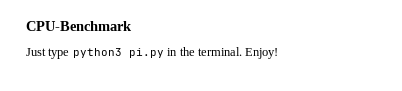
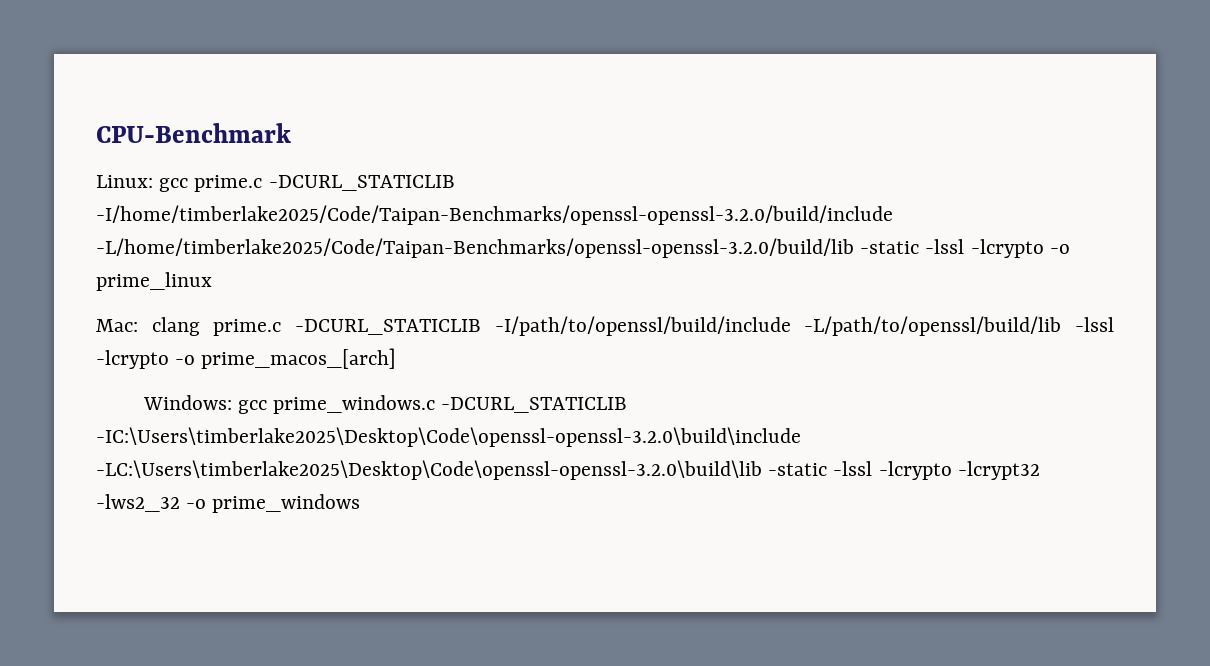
[26,47,279,59] Just type python3 pi.py in the terminal. Enjoy! -> [96,175,455,192] [96,205,893,225] [96,238,1070,258] [96,272,212,291] [96,316,1114,336] [96,348,397,369] [142,395,628,414] [96,427,801,447] [96,460,1040,480] [96,494,361,513] Linux: gcc prime.c -DCURL_STATICLIB -I/home/timberlake2025/Code/Taipan-Benchmarks/openssl-openssl-3.2.0/build/include -L/home/timberlake2025/Code/Taipan-Benchmarks/openssl-openssl-3.2.0/build/lib -static -lssl -lcrypto -o prime_linux // Mac: clang prime.c -DCURL_STATICLIB -I/path/to/openssl/build/include -L/path/to/openssl/build/lib -lssl -lcrypto -o prime_macos_[arch] // Windows: gcc prime_windows.c -DCURL_STATICLIB -IC:\Users\timberlake2025\Desktop\Code\openssl-openssl-3.2.0\build\include -LC:\Users\timberlake2025\Desktop\Code\openssl-openssl-3.2.0\build\lib -static -lssl -lcrypto -lcrypt32 -lws2_32 -o prime_windows

